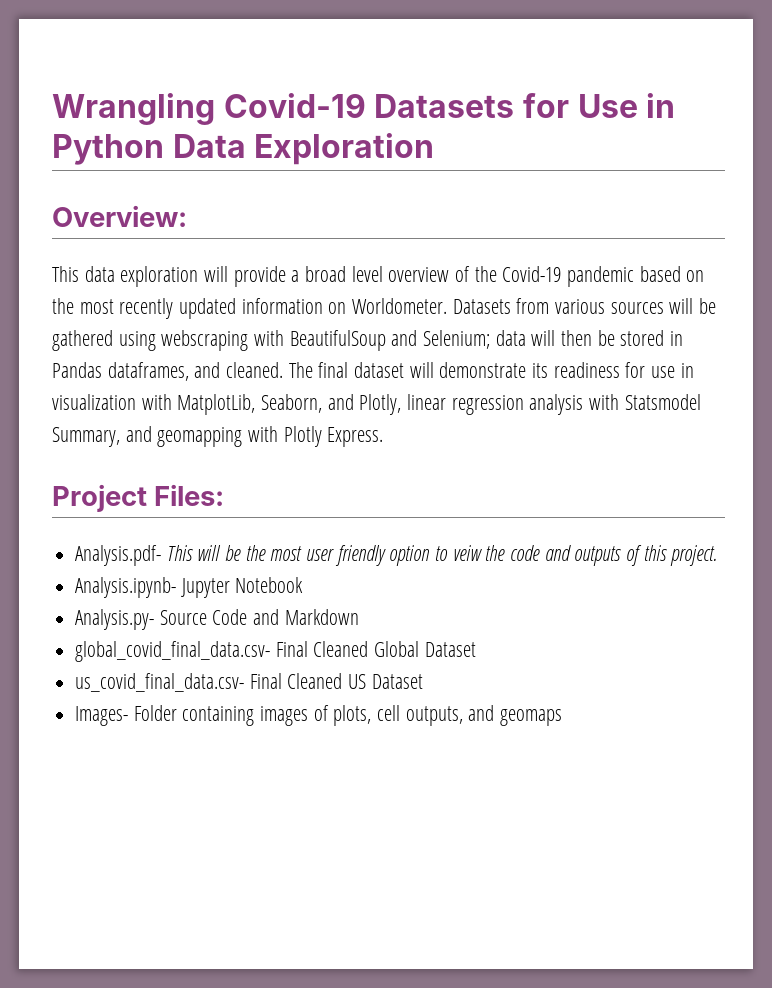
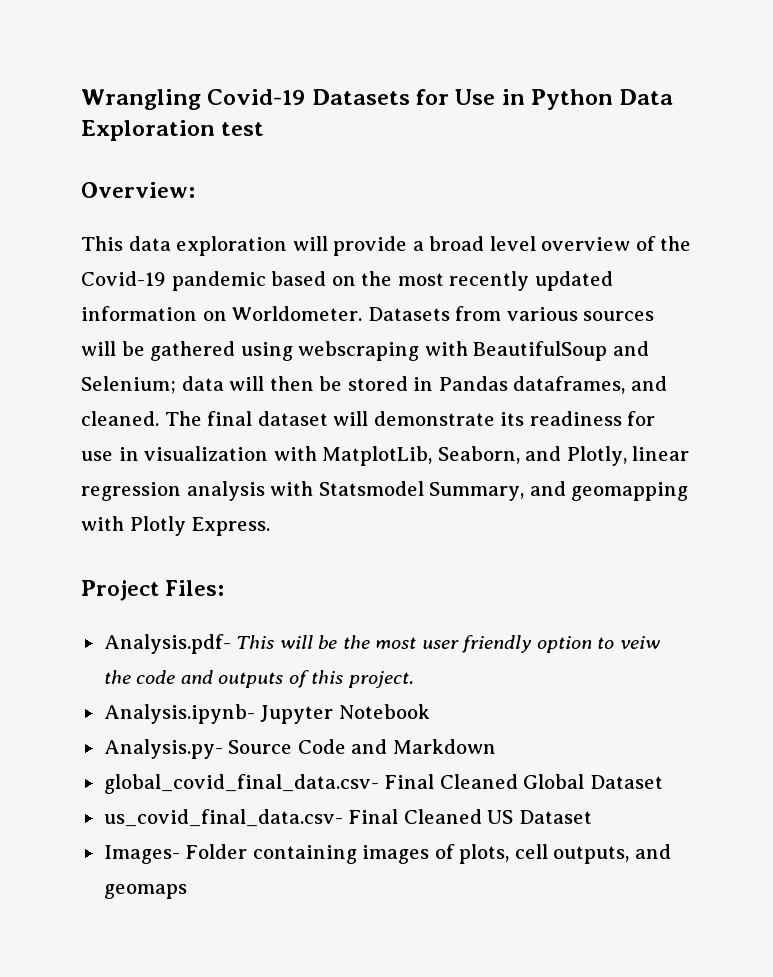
(435, 149) none -> [221,122,265,136] test

